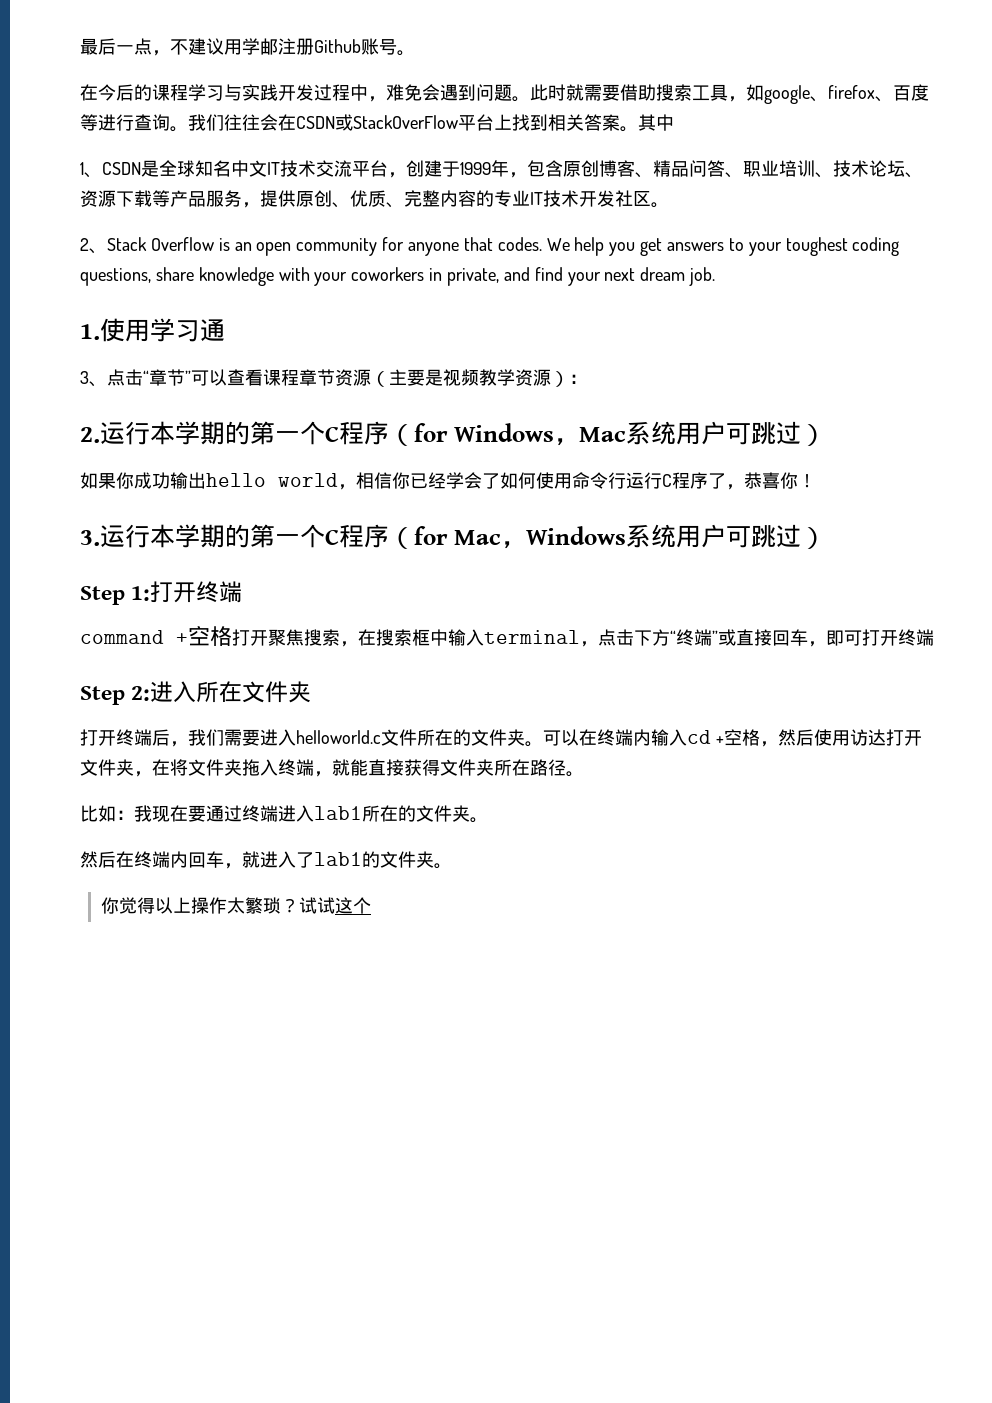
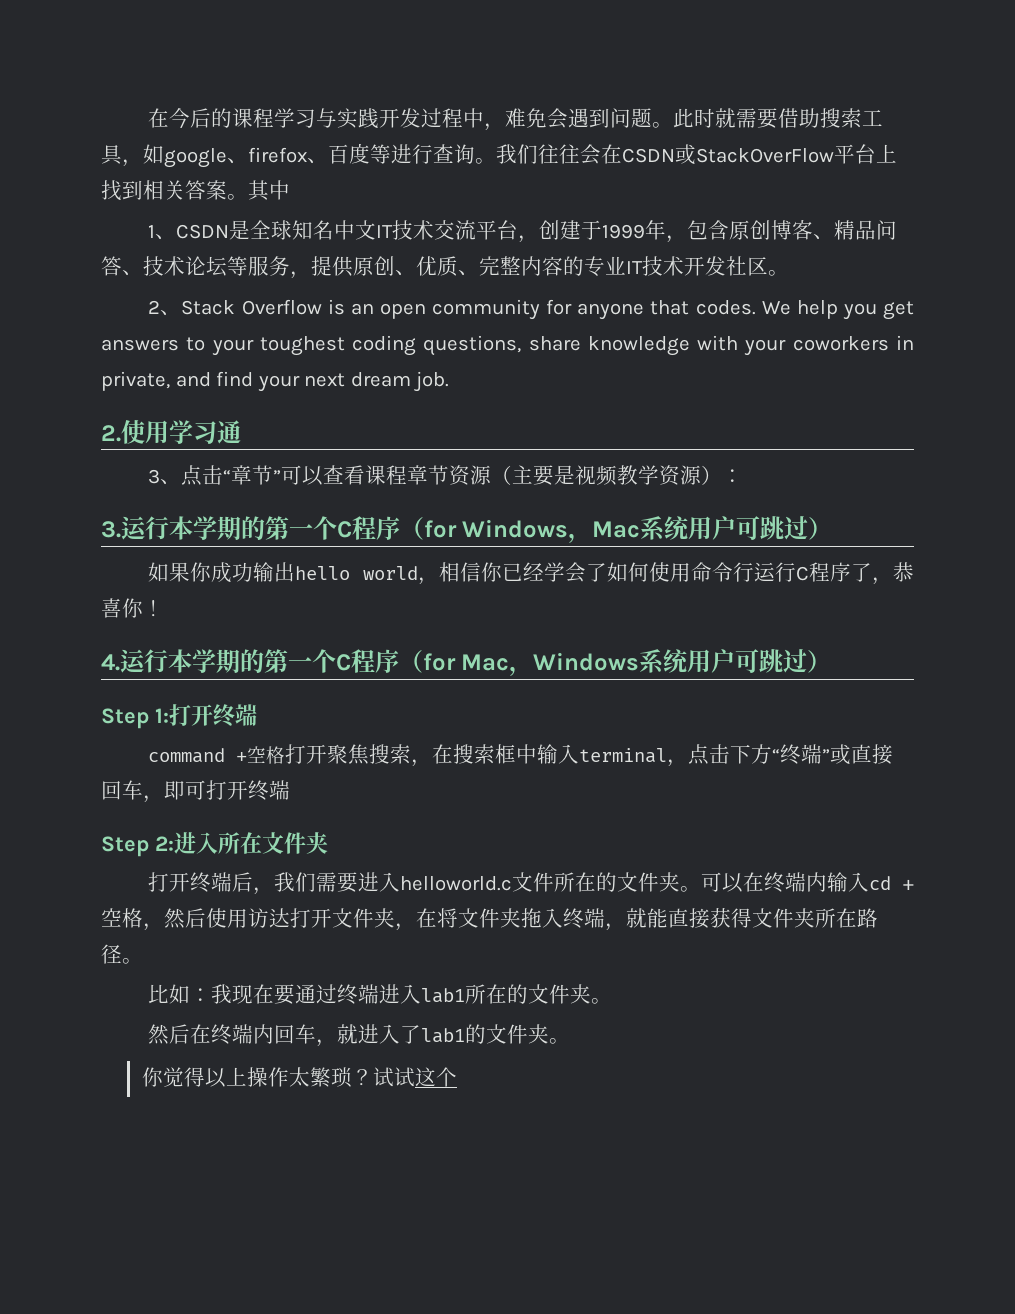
[80,38,415,56] 最后一点，不建议用学邮注册Github账号。 // -> (148, 118) none
[743,160,923,178] [80,190,206,207] 职业培训、技术论坛、资源下载等产品 -> [143,256,248,277] 技术论坛等
[80,324,100,340] 1. -> [101,425,121,442] 2.
[80,427,100,443] 2. -> [101,521,121,538] 3.
[80,530,100,546] 3. -> [101,654,120,671] 4.

